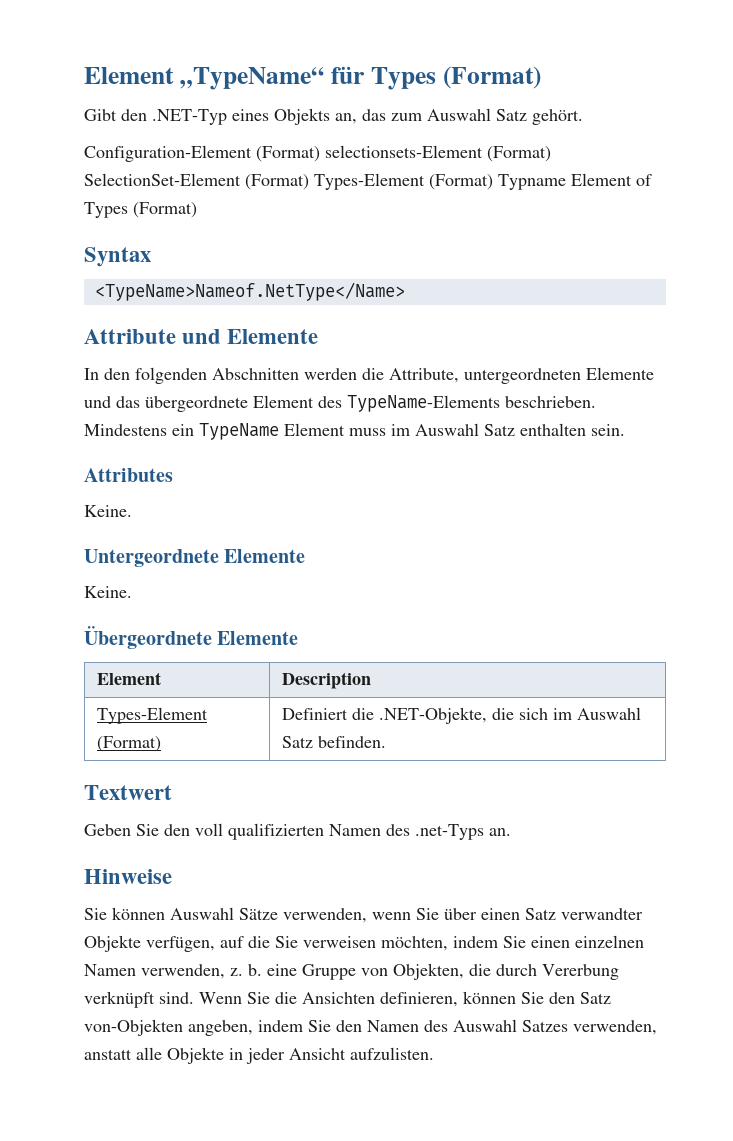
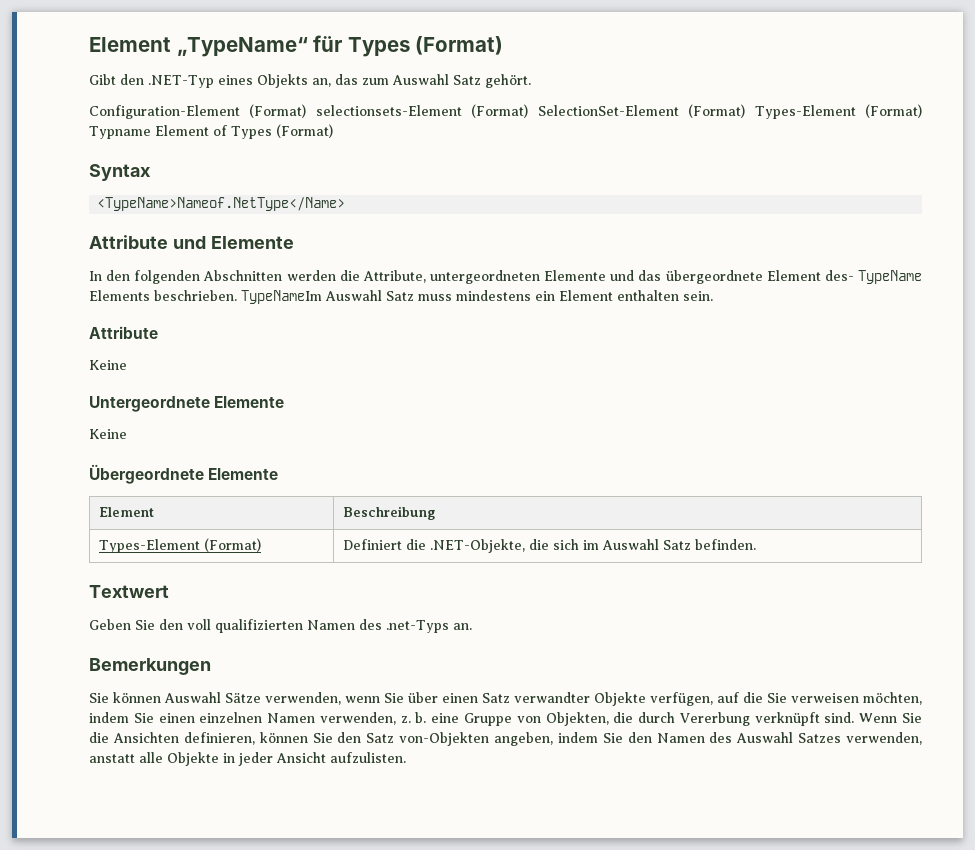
[318,395,596,412] [84,423,515,440] des TypeName-Elements beschrieben. Mindestens ein TypeName Element muss im Auswahl Satz -> [824,270,922,284] [89,290,613,304] des- TypeName Elements beschrieben. TypeNameIm Auswahl Satz muss mindestens ein Element
[84,468,173,482] [84,505,132,517] Attributes // Keine. -> [89,326,158,339] [89,360,127,370] Attribute // Keine
[84,586,132,598] Keine. -> [89,429,127,439] Keine
[281,672,371,689] Description -> [342,506,435,520] Beschreibung
[84,869,172,884] Hinweise -> [89,658,211,675] Bemerkungen

